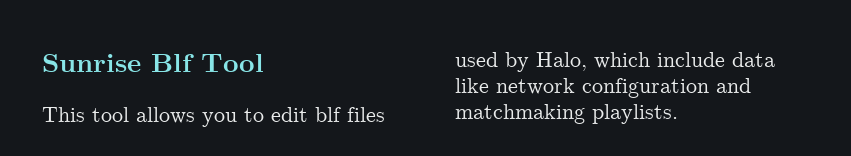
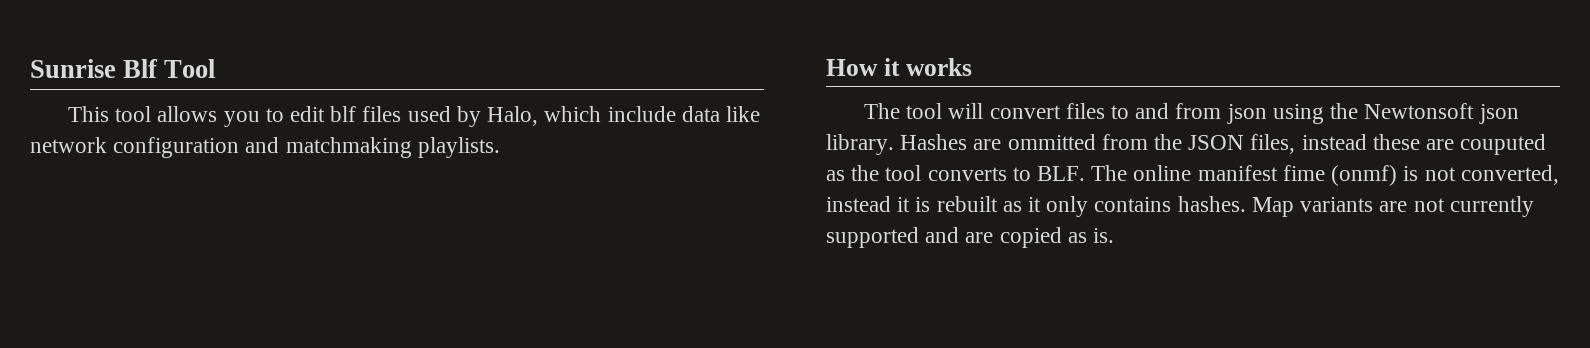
(678, 114) none -> [826,58,972,76] [863,103,1519,124] [826,134,1547,155] [826,165,1559,186] [826,196,1534,217] [826,227,1115,248] // How it works // The tool will convert files to and from json using the Newtonsoft json library. Hashes are ommitted from the JSON files, instead these are couputed as the tool converts to BLF. The online manifest fime (onmf) is not converted, instead it is rebuilt as it only contains hashes. Map variants are not currently supported and are copied as is.

